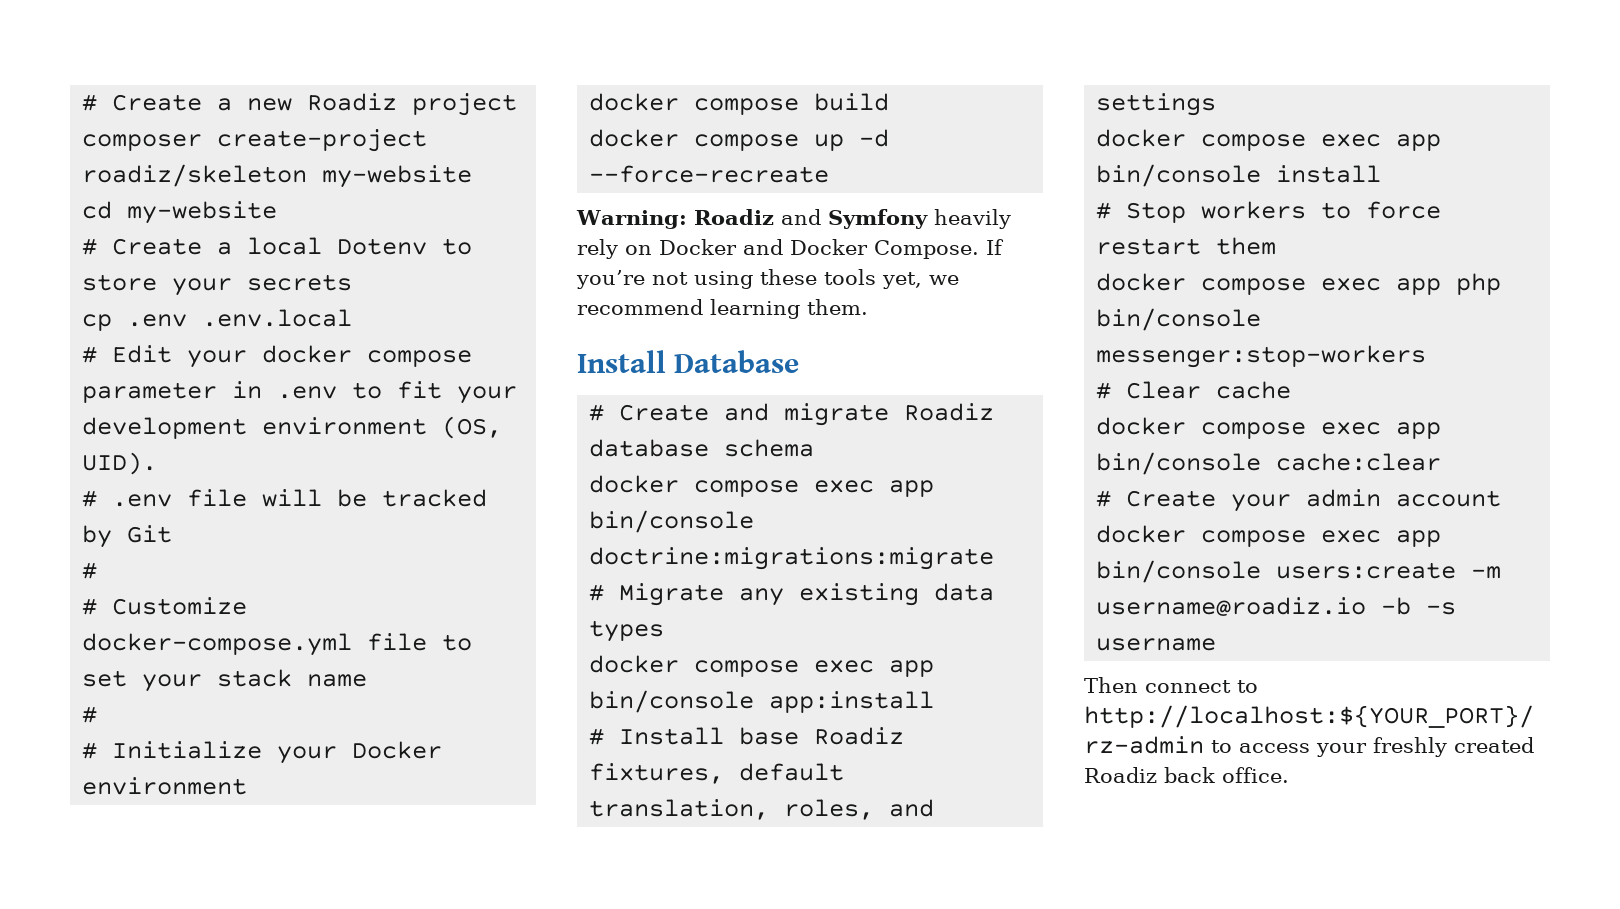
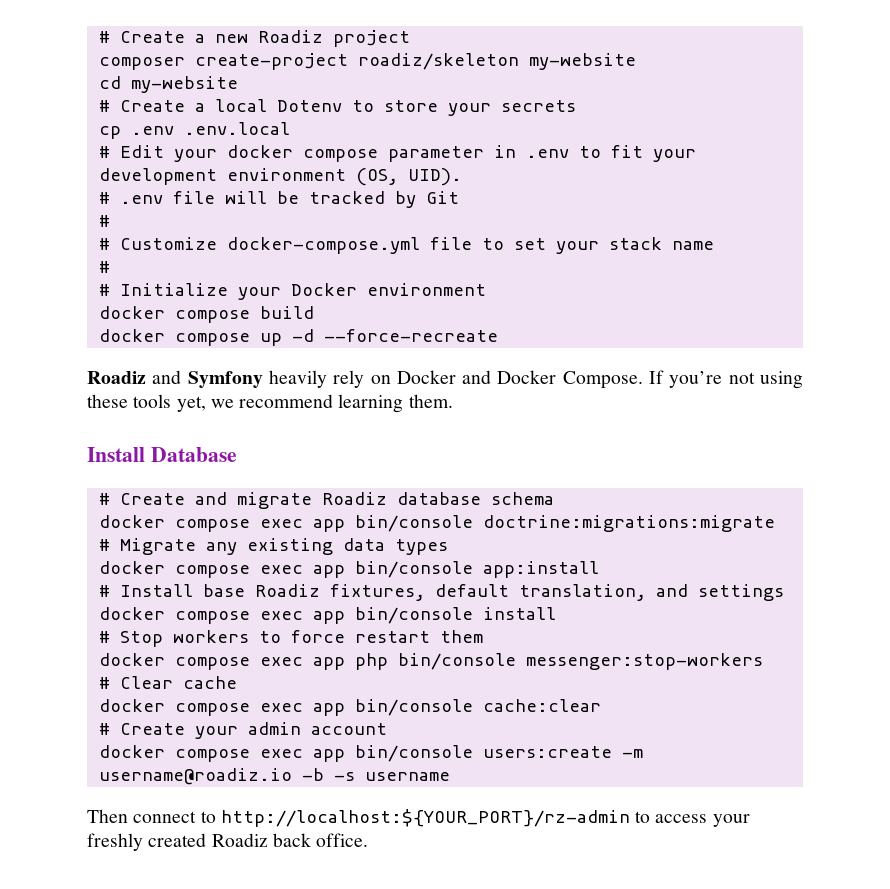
[576,210,687,229] Warning: -> (498, 335) none
[784,799,875,820] roles, -> (646, 592) none

